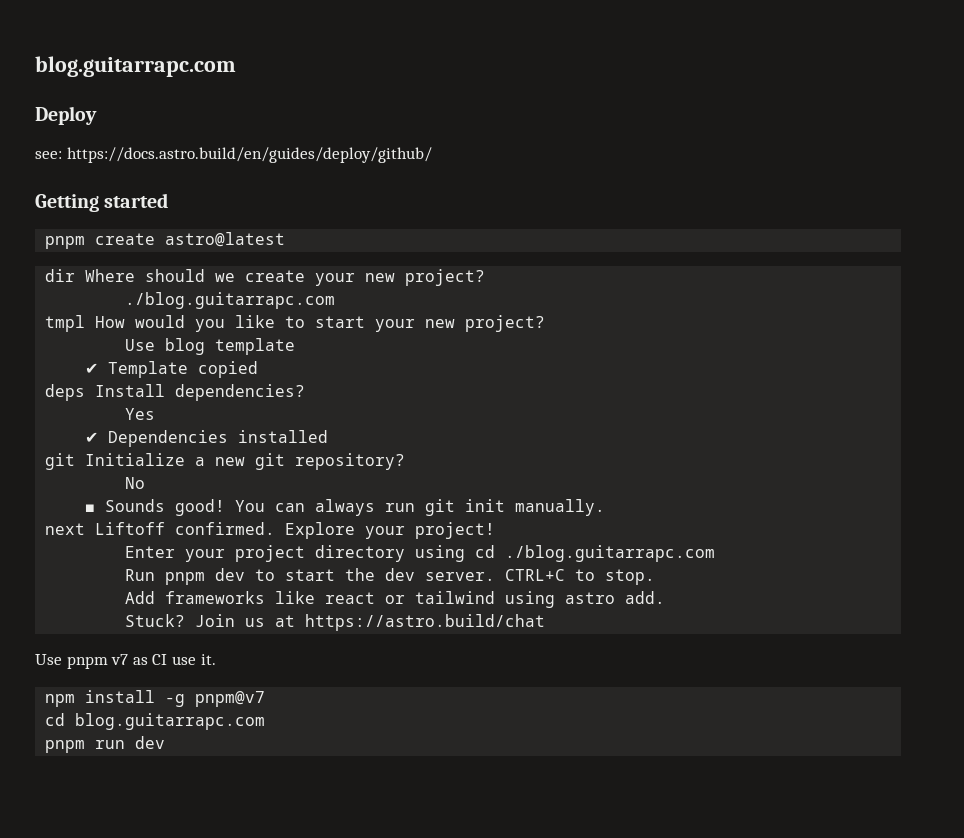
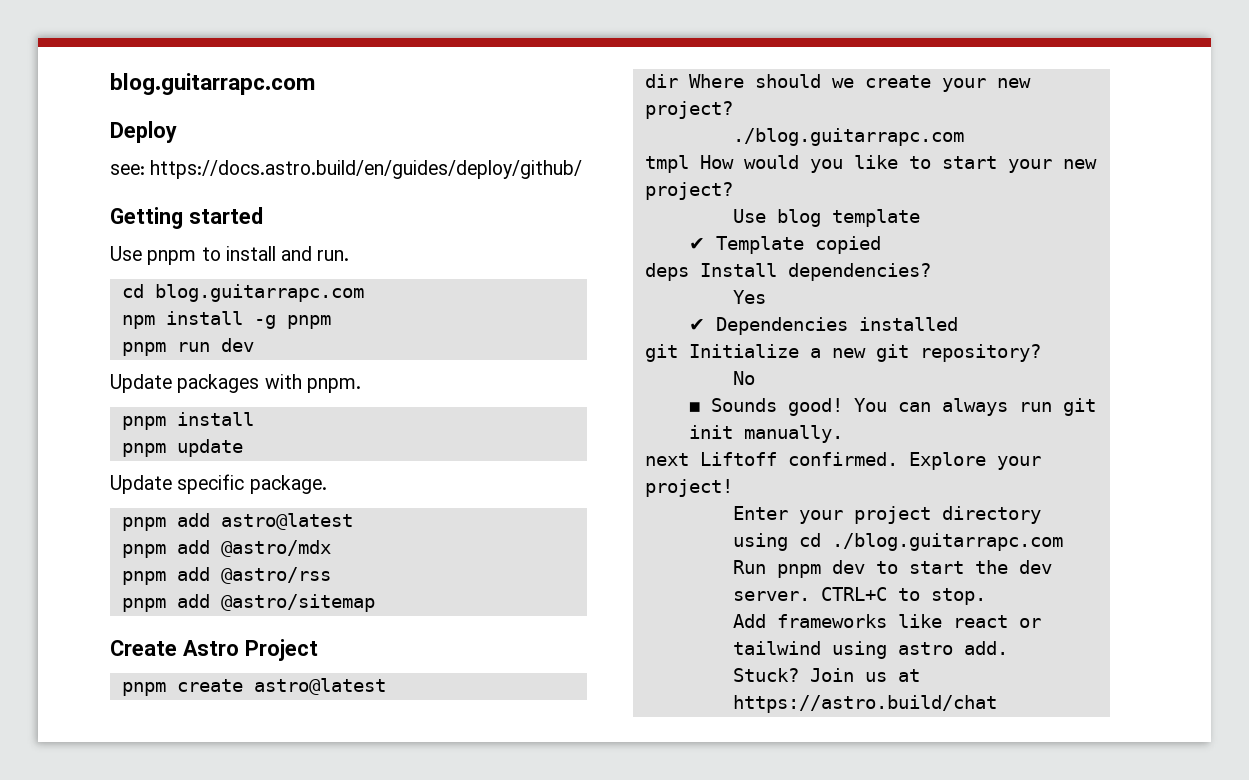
(169, 200) none -> [110,246,350,265] [121,284,364,302] [121,311,331,329] [121,338,254,356] [110,374,361,393] [121,412,254,430] [121,439,243,457] [110,474,327,494] [121,513,353,531] [121,540,331,558] [121,567,331,585] [121,594,375,612] [110,639,318,661] // Use pnpm to install and run. // cd blog.guitarrapc.com // npm install -g pnpm // pnpm run dev // Update packages with pnpm. // pnpm install // pnpm update // Update specific package. // pnpm add astro@latest // pnpm add @astro/mdx // pnpm add @astro/rss // pnpm add @astro/sitemap // Create Astro Project
[35,654,216,669] [45,690,266,707] [45,713,266,730] [45,736,166,753] // Use pnpm v7 as CI use it. // npm install -g pnpm@v7 // cd blog.guitarrapc.com // pnpm run dev -> (997, 704) none

